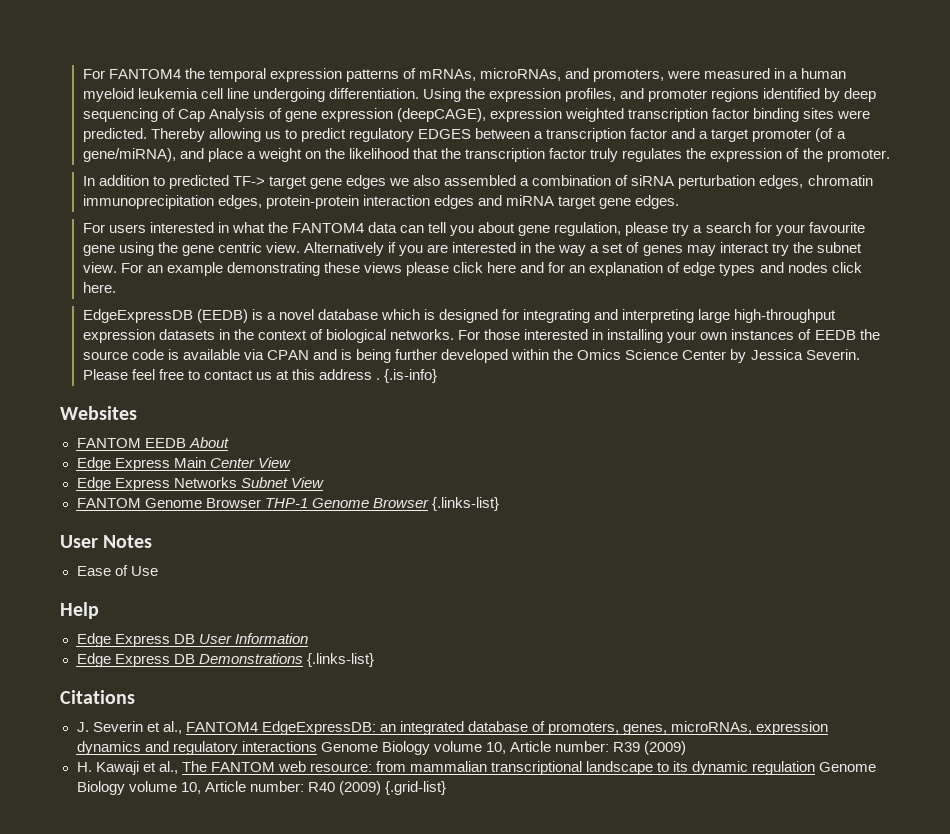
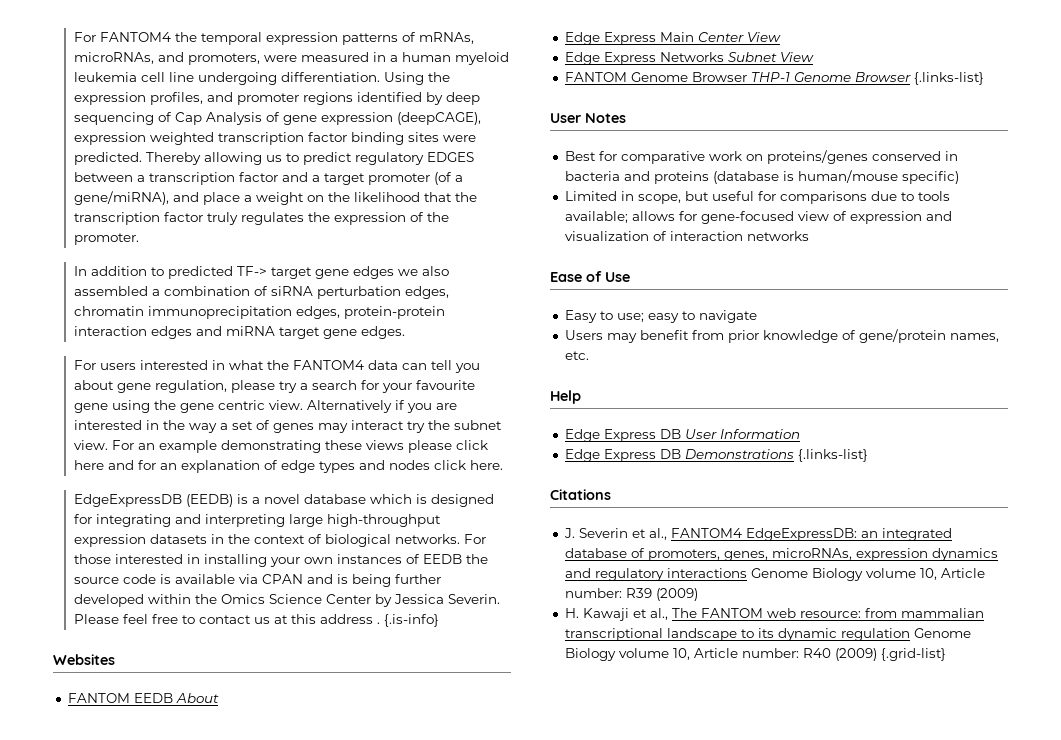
[76,565,158,576] Ease of Use -> [564,150,958,164] [564,170,959,184] [564,191,950,204] [564,211,952,224] [564,231,809,241] [550,271,630,282] [564,310,757,323] [564,329,999,343] [564,351,589,360] Best for comparative work on proteins/genes conserved in bacteria and proteins (database is human/mouse specific) // Limited in scope, but useful for comparisons due to tools available; allows for gene-focused view of expression and visualization of interaction networks // Ease of Use // Easy to use; easy to navigate // Users may benefit from prior knowledge of gene/protein names, etc.

